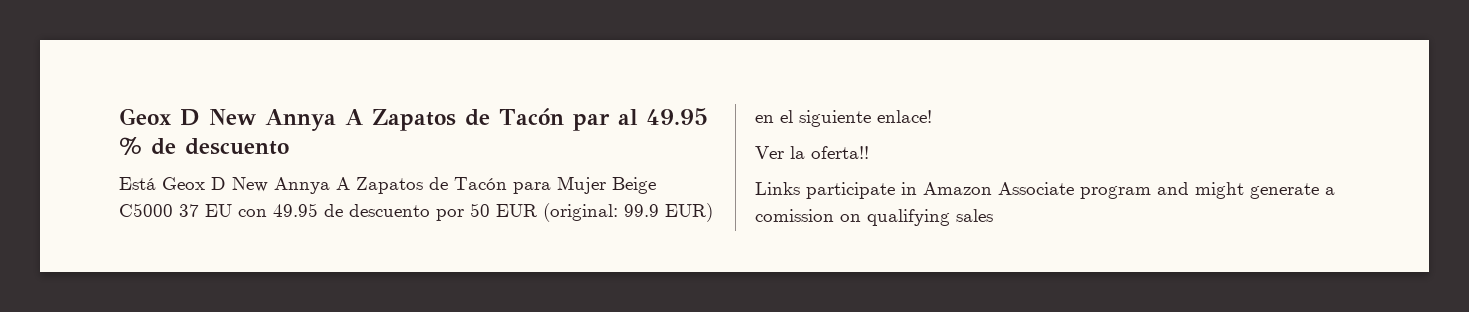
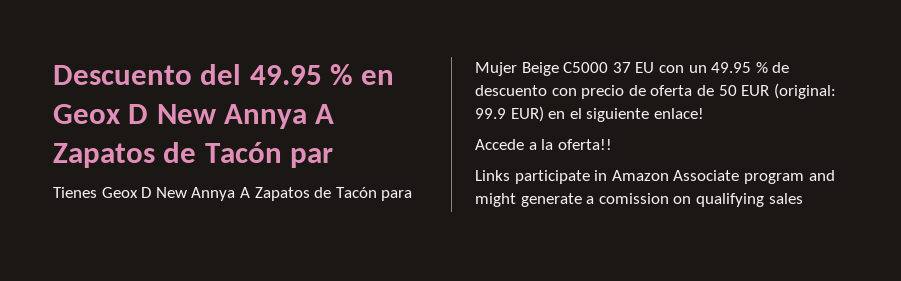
(119, 116) none -> [53,64,395,85] Descuento del 49.95 % en
[617,108,708,125] [119,136,289,155] [119,177,156,190] al 49.95 % de descuento // Está -> [53,187,97,198] // Tienes
[273,203,464,221] 49.95 de descuento por -> [688,62,790,73] [475,85,714,99] un 49.95 % de descuento con precio de oferta de
[755,146,784,159] Ver -> [475,139,537,150] Accede a

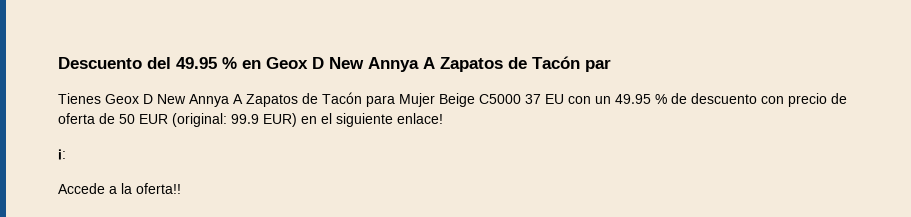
(704, 113) none -> [58,149,66,160] // ℹ:
[475,170,835,184] [475,193,803,207] // Links participate in Amazon Associate program and might generate a comission on qualifying sales -> (181, 188) none

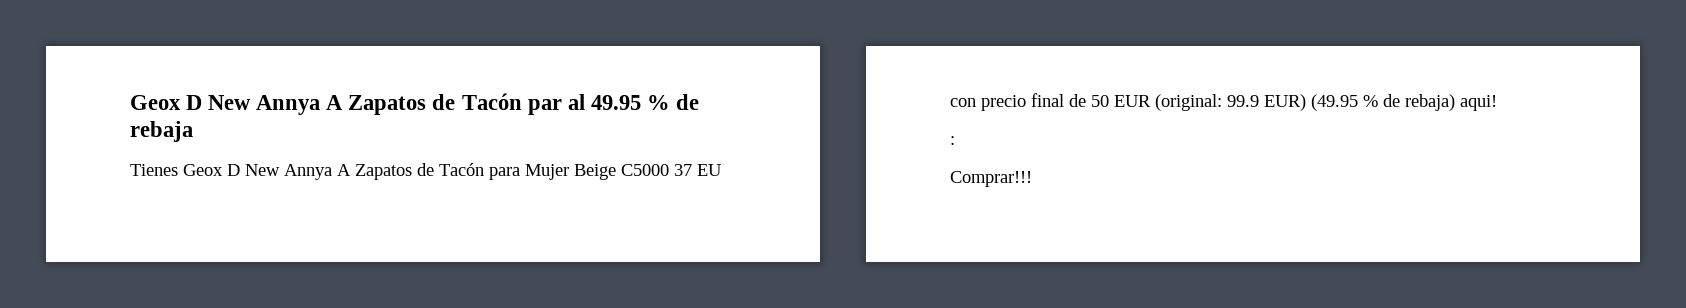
[58,57,261,69] Descuento del 49.95 % en -> (130, 102) none
(611, 65) none -> [567,94,699,110] [130,121,193,142] al 49.95 % de rebaja
[595,93,847,107] [58,113,95,124] un 49.95 % de descuento con precio de oferta -> [981,93,1064,111] precio final
[301,113,443,127] [58,149,66,160] [58,183,181,194] en el siguiente enlace! // ℹ: // Accede a la oferta!! -> [1311,94,1497,111] [950,136,955,145] [950,171,1032,187] (49.95 % de rebaja) aqui! // : // Comprar!!!

